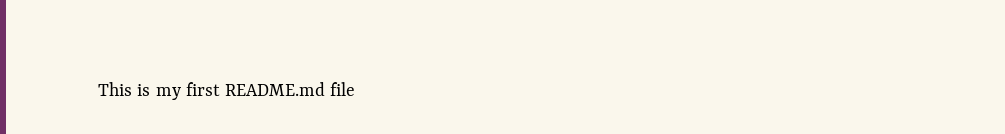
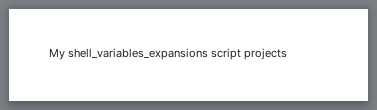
[98,82,356,100] This is my first README.md file -> [49,48,288,60] My shell_variables_expansions script projects

